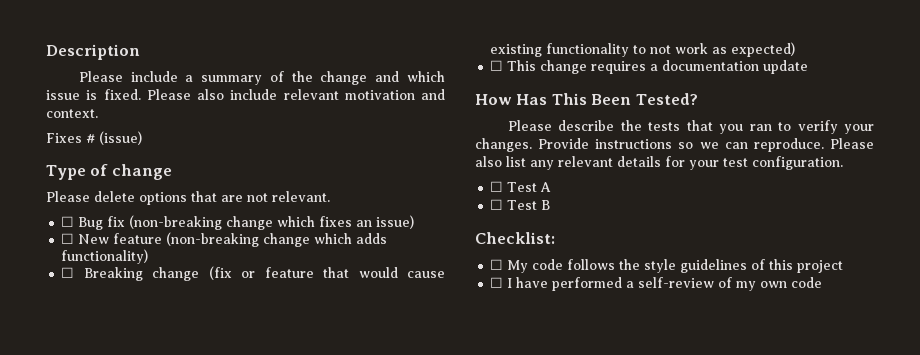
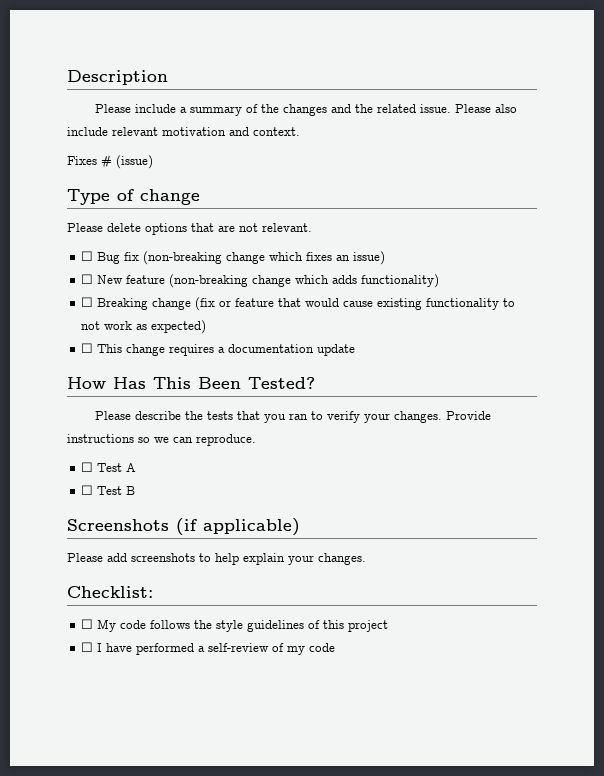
[320,71,446,85] [46,89,141,100] change and which issue is fixed. -> [282,104,451,116] changes and the related issue.
[830,138,874,149] [475,156,843,170] Please also list any relevant details for your test configuration. -> (256, 440) none
(551, 205) none -> [67,518,300,536] [67,553,366,565] // Screenshots (if applicable) // Please add screenshots to help explain your changes.
[760,281,788,288] own -> (306, 650) none

